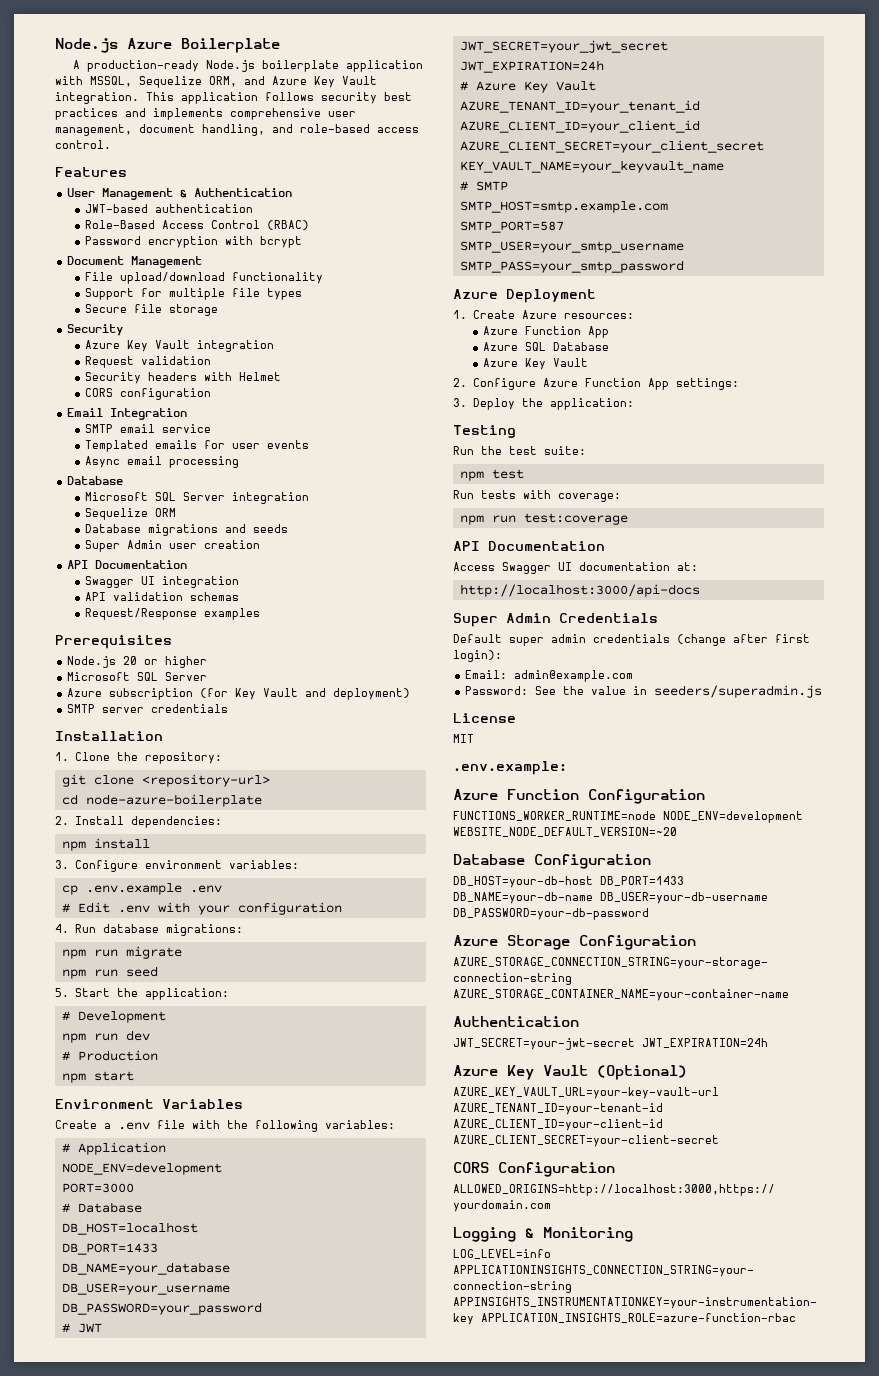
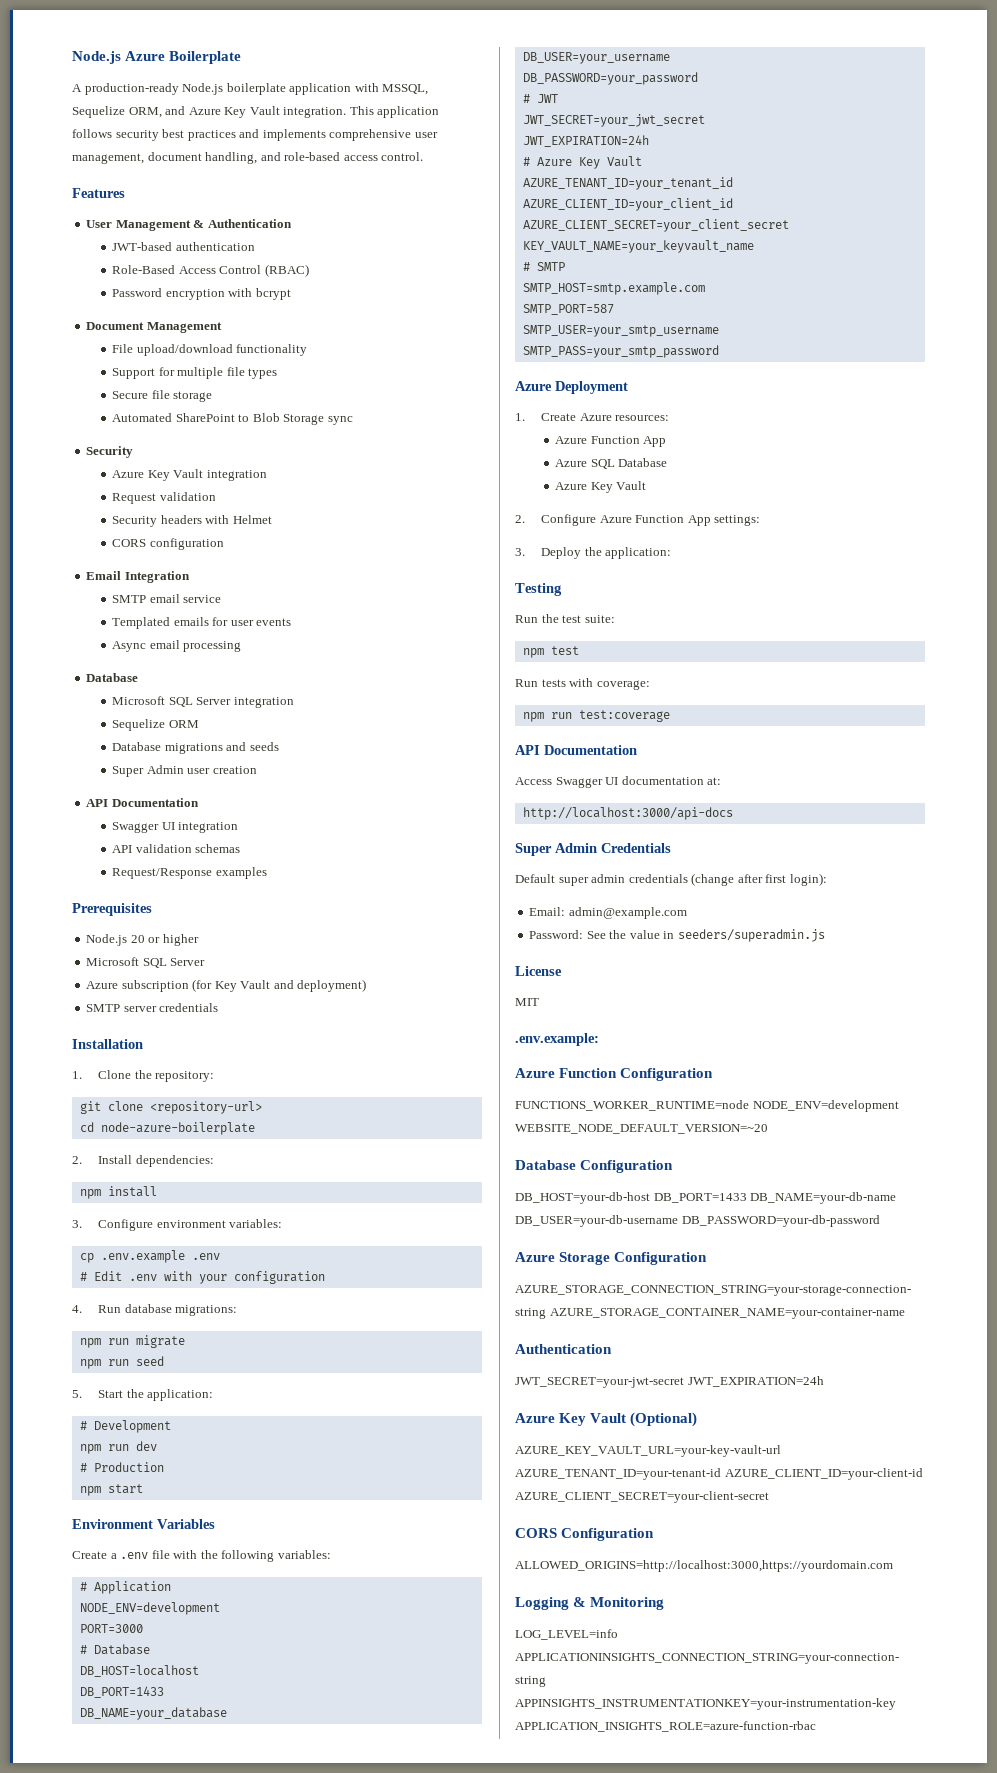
(218, 310) none -> [112,413,353,425] // Automated SharePoint to Blob Storage sync

